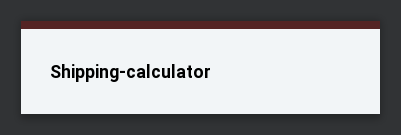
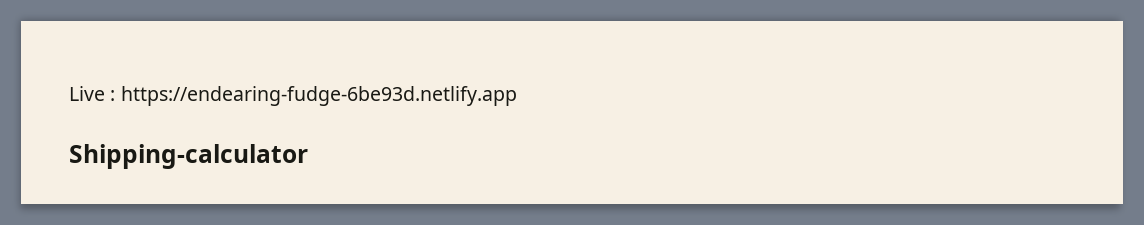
(50, 73) none -> [69,86,517,106] Live : https://endearing-fudge-6be93d.netlify.app //

